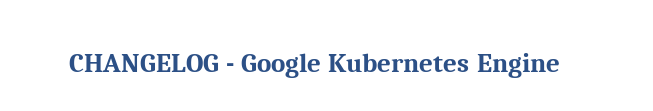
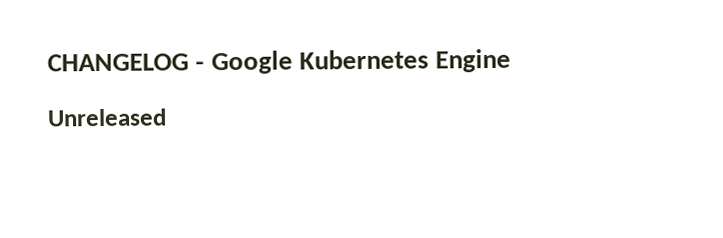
(560, 65) none -> [47,108,167,127] // Unreleased

